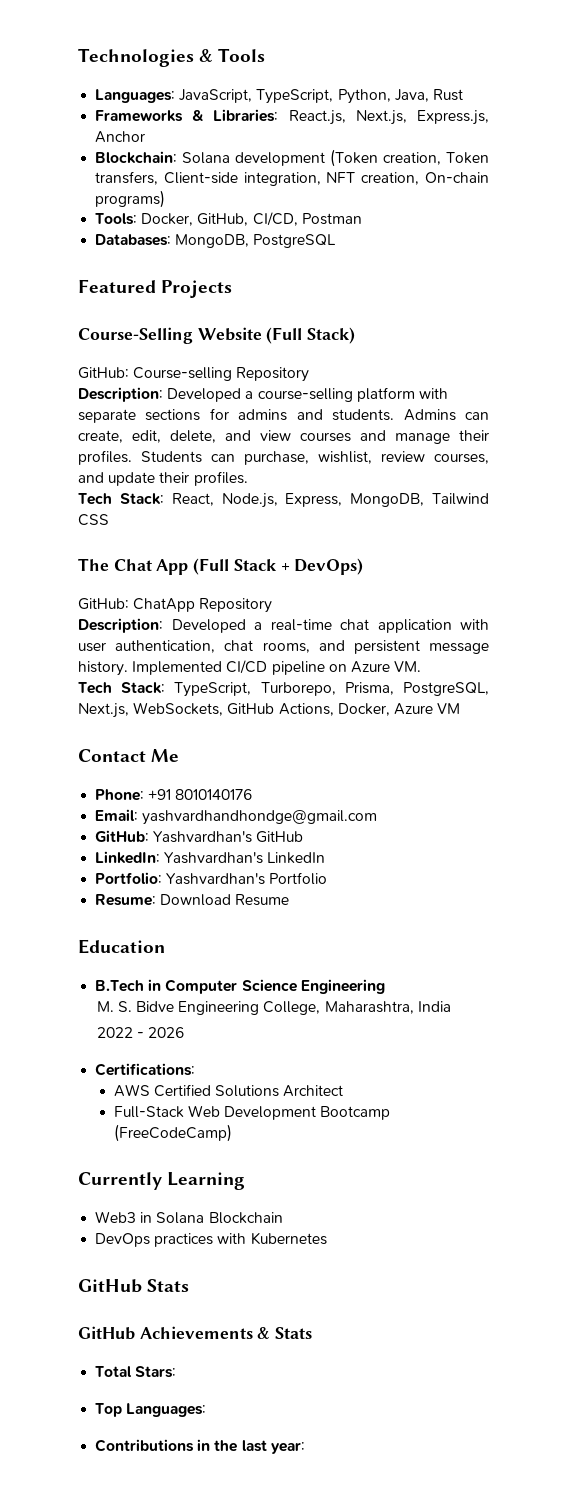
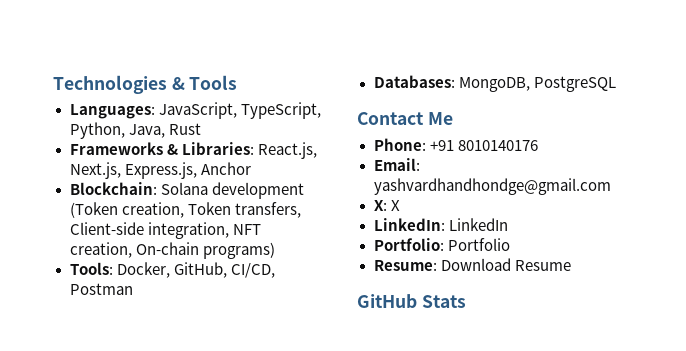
[78,279,233,298] [78,327,356,344] [78,367,310,382] [78,387,448,402] [78,408,489,423] [78,430,489,444] [78,450,489,465] [78,471,248,486] [78,493,489,508] [78,514,109,526] [78,558,364,575] [78,598,273,613] [78,618,489,633] [78,640,489,654] [78,660,422,676] [78,682,489,697] [78,702,461,718] // Featured Projects // Course-Selling Website (Full Stack) // GitHub: Course-selling Repository // Description: Developed a course-selling platform with separate sections for admins and students. Admins can create, edit, delete, and view courses and manage their profiles. Students can purchase, wishlist, review courses, and update their profiles. // Tech Stack: React, Node.js, Express, MongoDB, Tailwind CSS // The Chat App (Full Stack + DevOps) // GitHub: ChatApp Repository // Description: Developed a real-time chat application with user authentication, chat rooms, and persistent message history. Implemented CI/CD pipeline on Azure VM. // Tech Stack: TypeScript, Turborepo, Prisma, PostgreSQL, Next.js, WebSockets, GitHub Actions, Docker, Azure VM -> (616, 84) none
[95,830,304,843] GitHub: Yashvardhan's GitHub -> [373,200,400,211] X: X
[164,852,264,864] Yashvardhan's -> (445, 224) none
[166,873,266,885] Yashvardhan's -> (444, 244) none
[78,939,165,954] [95,979,385,994] [96,1001,451,1015] [96,1027,184,1038] [95,1063,196,1076] [113,1084,344,1097] [113,1105,391,1120] [113,1124,232,1142] [78,1172,246,1190] [95,1211,283,1224] [95,1232,327,1247] [78,1279,190,1293] [78,1326,313,1340] [95,1366,177,1378] [95,1403,207,1417] [95,1439,305,1454] Education // B.Tech in Computer Science Engineering // M. S. Bidve Engineering College, Maharashtra, India // 2022 - 2026 // Certifications: // AWS Certified Solutions Architect // Full-Stack Web Development Bootcamp (FreeCodeCamp) // Currently Learning // Web3 in Solana Blockchain // DevOps practices with Kubernetes // GitHub Stats // GitHub Achievements & Stats // Total Stars: // Top Languages: // Contributions in the last year: -> [357,294,466,308] GitHub Stats

